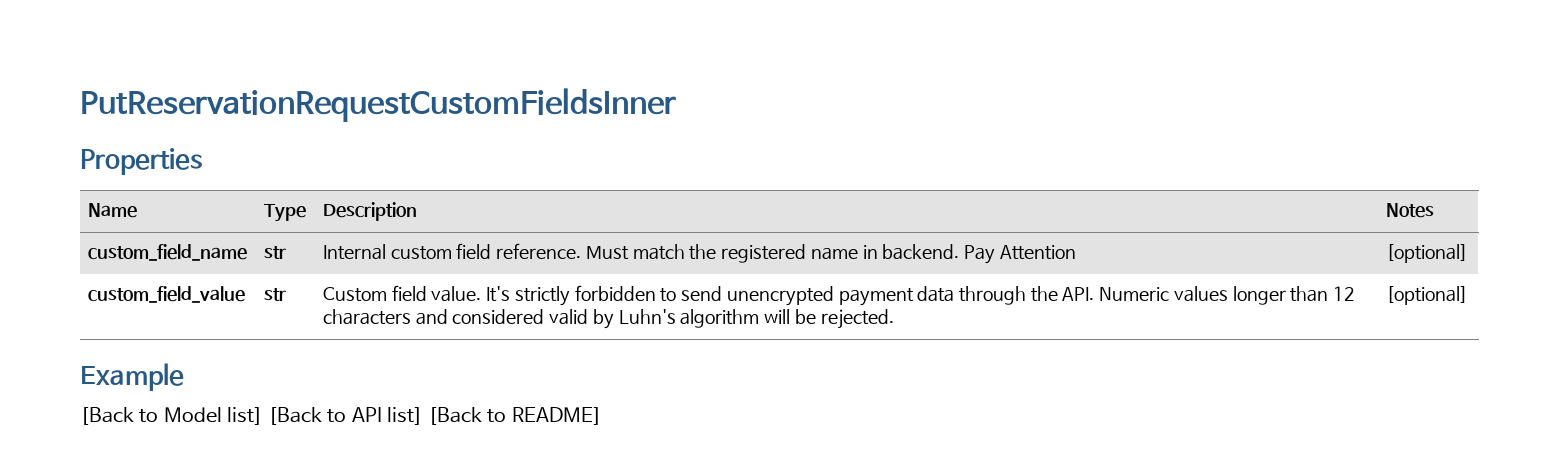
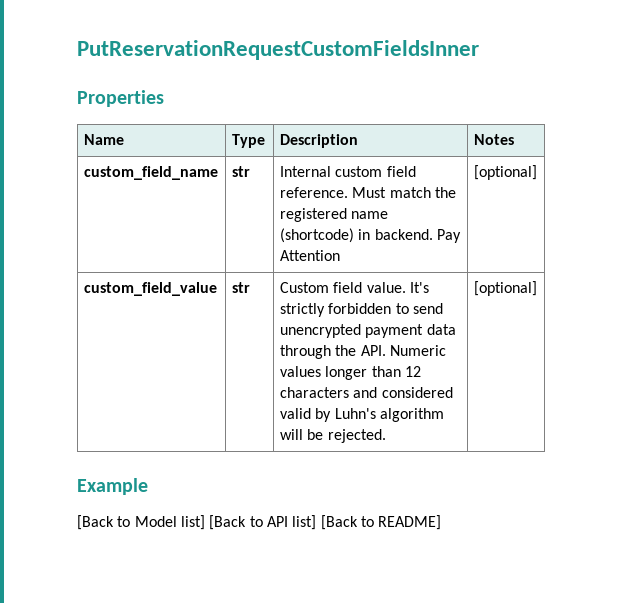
(858, 253) none -> [279,228,354,243] (shortcode)

